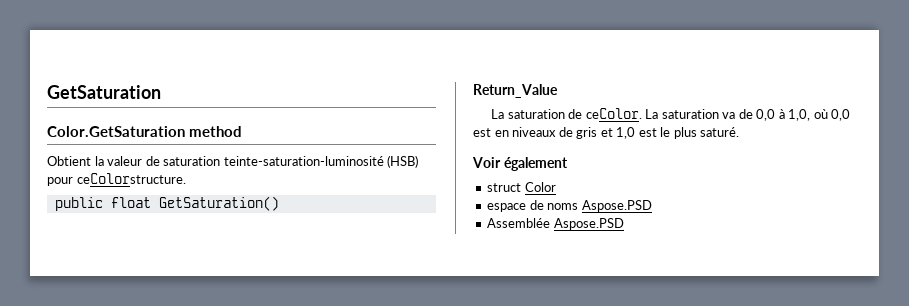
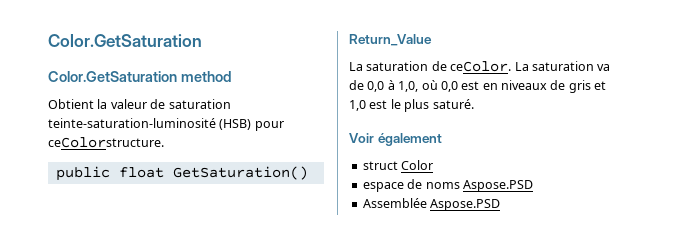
[47,85,161,99] GetSaturation -> [48,34,202,47] Color.GetSaturation

